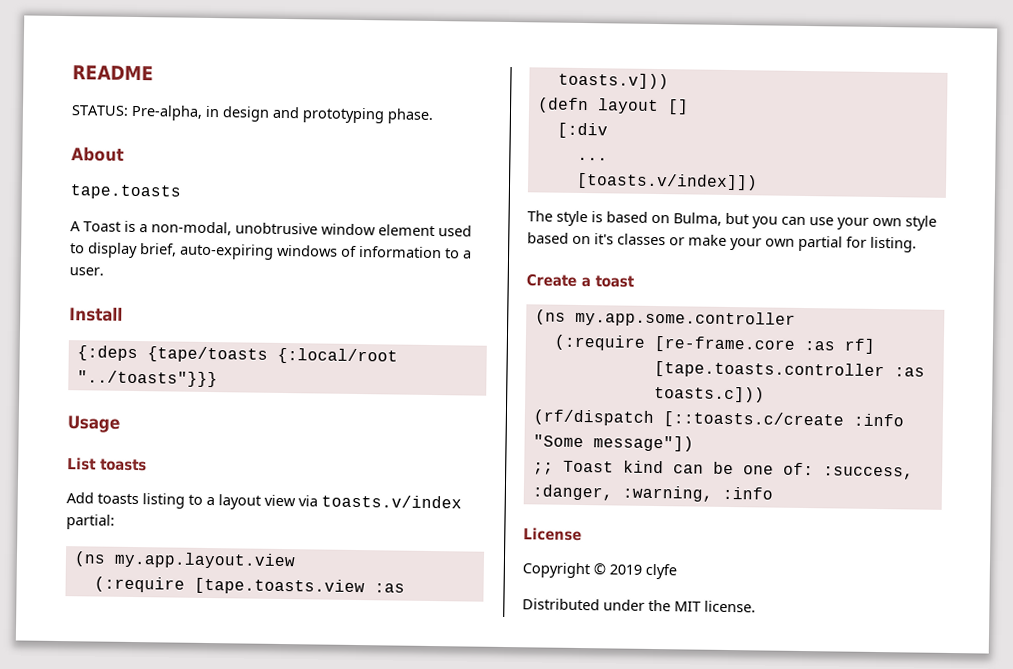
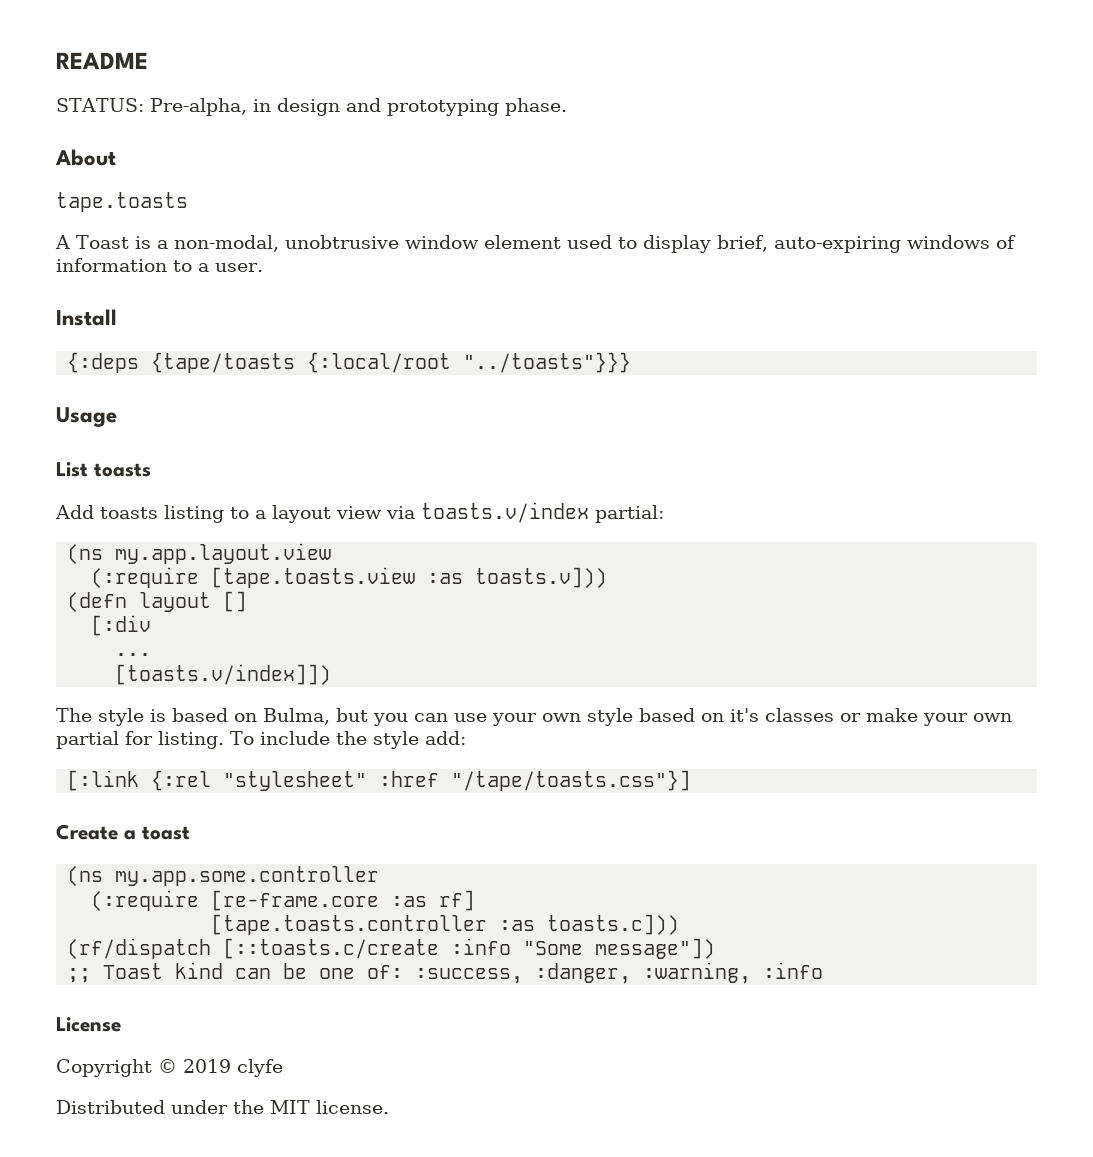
(917, 244) none -> [230,731,466,749] [67,770,692,791] To include the style add: // [:link {:rel "stylesheet" :href "/tape/toasts.css"}]

